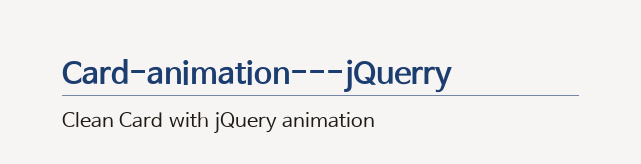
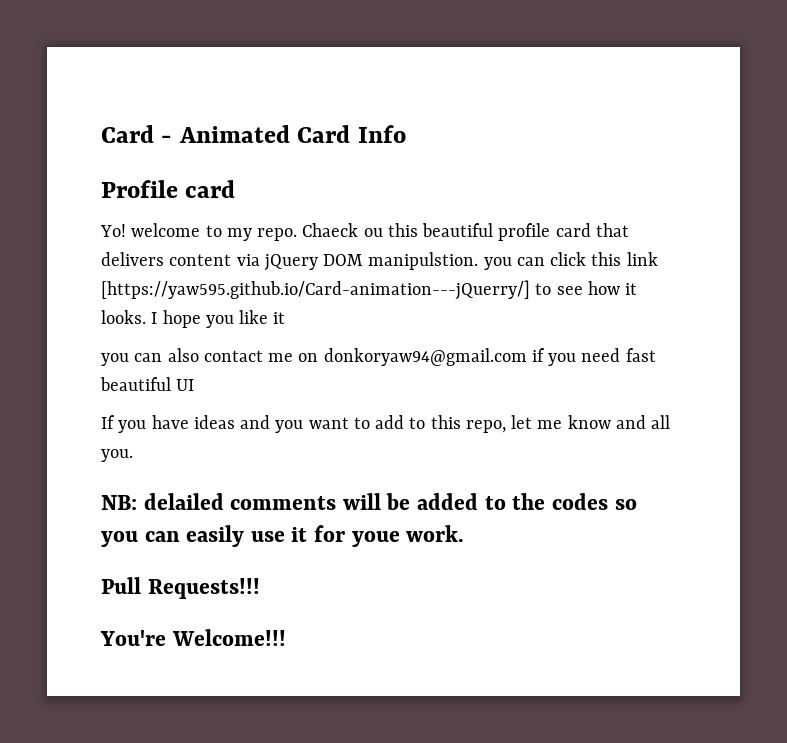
[62,59,452,93] [62,112,376,134] Card-animation---jQuerry // Clean Card with jQuery animation -> [101,125,406,143] [101,180,236,198] [100,223,629,241] [101,252,658,271] [101,280,638,300] [101,310,286,328] [101,348,656,366] [100,377,195,391] [101,415,671,433] [101,449,133,462] [101,493,637,510] [101,525,465,547] [101,577,260,599] [100,629,286,646] Card - Animated Card Info // Profile card // Yo! welcome to my repo. Chaeck ou this beautiful profile card that delivers content via jQuery DOM manipulstion. you can click this link [https://yaw595.github.io/Card-animation---jQuerry/] to see how it looks. I hope you like it // you can also contact me on donkoryaw94@gmail.com if you need fast beautiful UI // If you have ideas and you want to add to this repo, let me know and all you. // NB: delailed comments will be added to the codes so you can easily use it for youe work. // Pull Requests!!! // You're Welcome!!!

